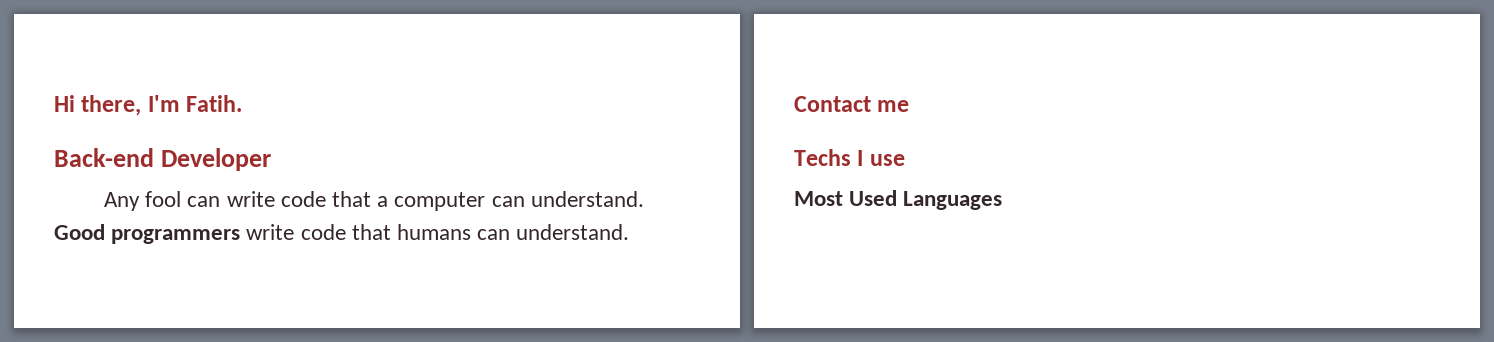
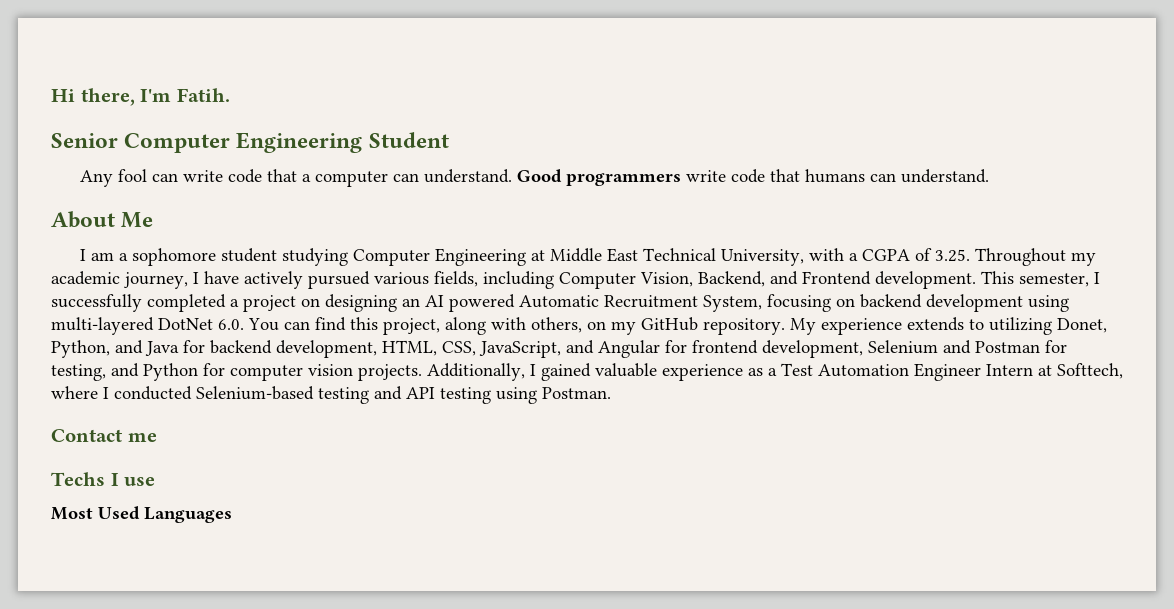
[54,148,271,171] Back-end Developer -> [51,132,449,153] Senior Computer Engineering Student
(630, 232) none -> [51,211,154,228] [79,248,1096,266] [51,271,1100,289] [51,294,1069,312] [51,317,1107,335] [51,340,1067,358] [51,363,1123,381] [51,386,611,404] // About Me // I am a sophomore student studying Computer Engineering at Middle East Technical University, with a CGPA of 3.25. Throughout my academic journey, I have actively pursued various fields, including Computer Vision, Backend, and Frontend development. This semester, I successfully completed a project on designing an AI powered Automatic Recruitment System, focusing on backend development using multi-layered DotNet 6.0. You can find this project, along with others, on my GitHub repository. My experience extends to utilizing Donet, Python, and Java for backend development, HTML, CSS, JavaScript, and Angular for frontend development, Selenium and Postman for testing, and Python for computer vision projects. Additionally, I gained valuable experience as a Test Automation Engineer Intern at Softtech, where I conducted Selenium-based testing and API testing using Postman.

